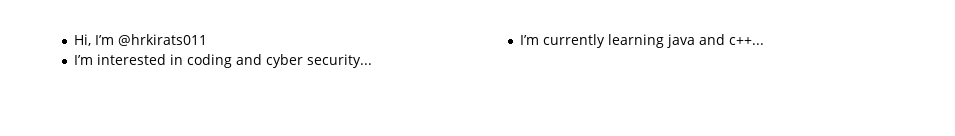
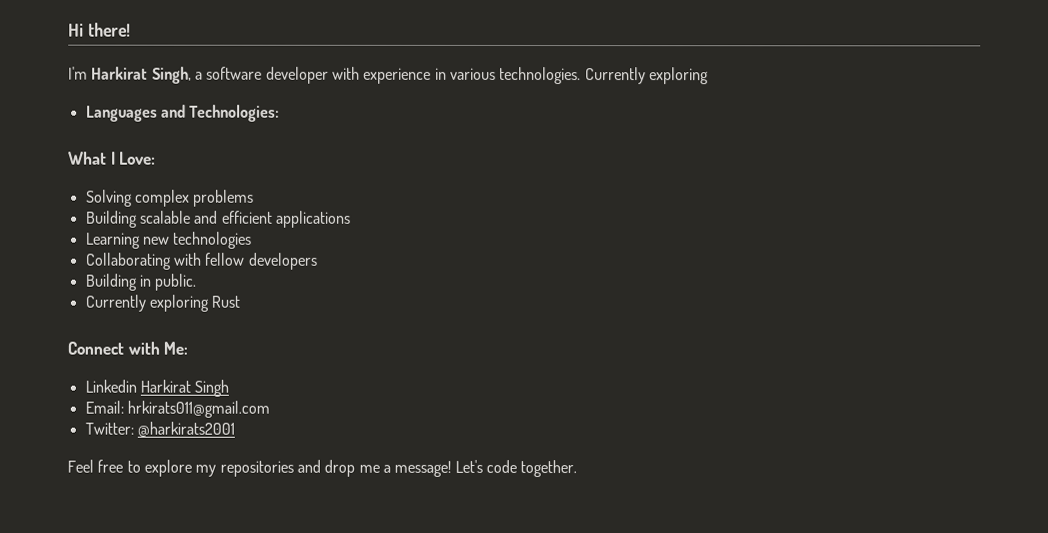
[74,34,208,46] [74,54,373,68] [520,34,765,48] Hi, I’m @hrkirats011 // I’m interested in coding and cyber security... // I’m currently learning java and c++... -> [68,22,131,37] [68,66,709,85] [85,104,281,122] [68,151,157,165] [85,189,255,207] [85,210,351,228] [85,231,253,249] [84,252,318,270] [84,273,197,291] [84,294,241,312] [67,341,189,355] [84,379,230,397] [84,400,270,418] [84,421,235,437] [67,459,578,478] Hi there! // I'm Harkirat Singh, a software developer with experience in various technologies. Currently exploring // Languages and Technologies: // What I Love: // Solving complex problems // Building scalable and efficient applications // Learning new technologies // Collaborating with fellow developers // Building in public. // Currently exploring Rust // Connect with Me: // Linkedin Harkirat Singh // Email: hrkirats011@gmail.com // Twitter: @harkirats2001 // Feel free to explore my repositories and drop me a message! Let's code together.

